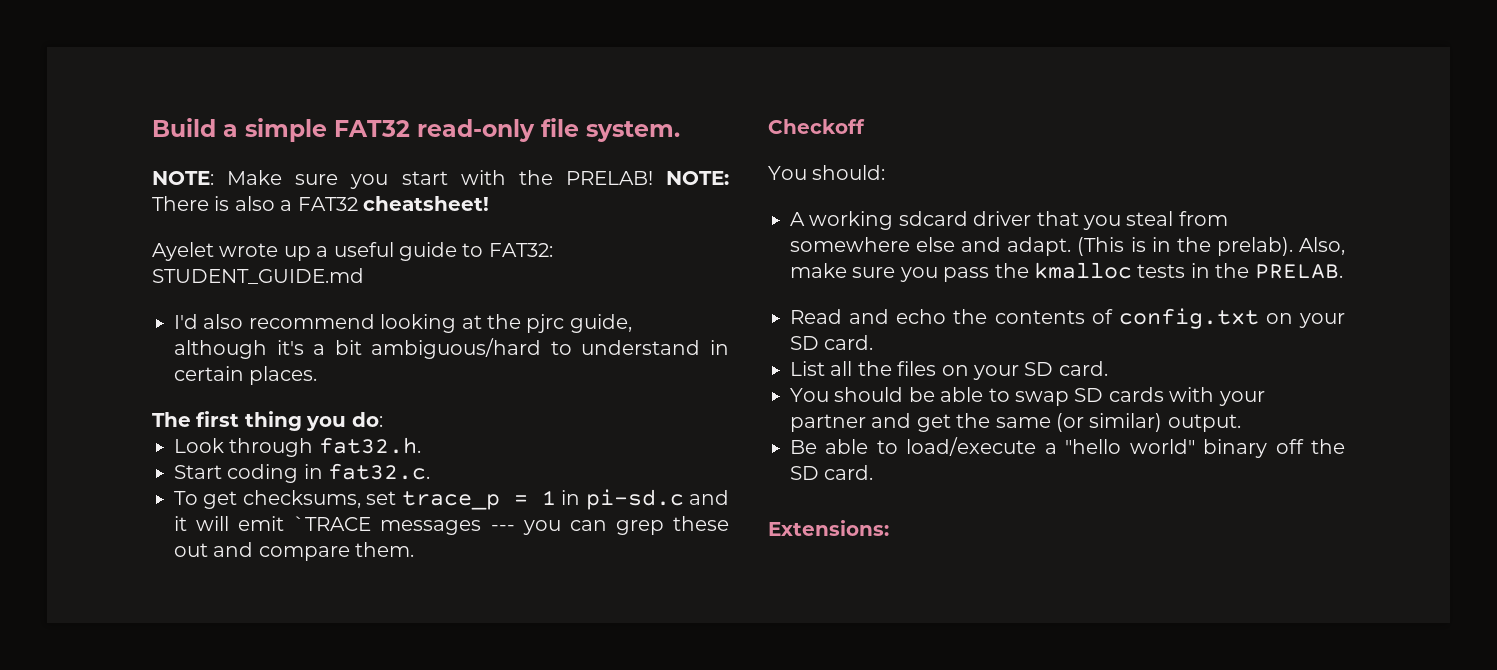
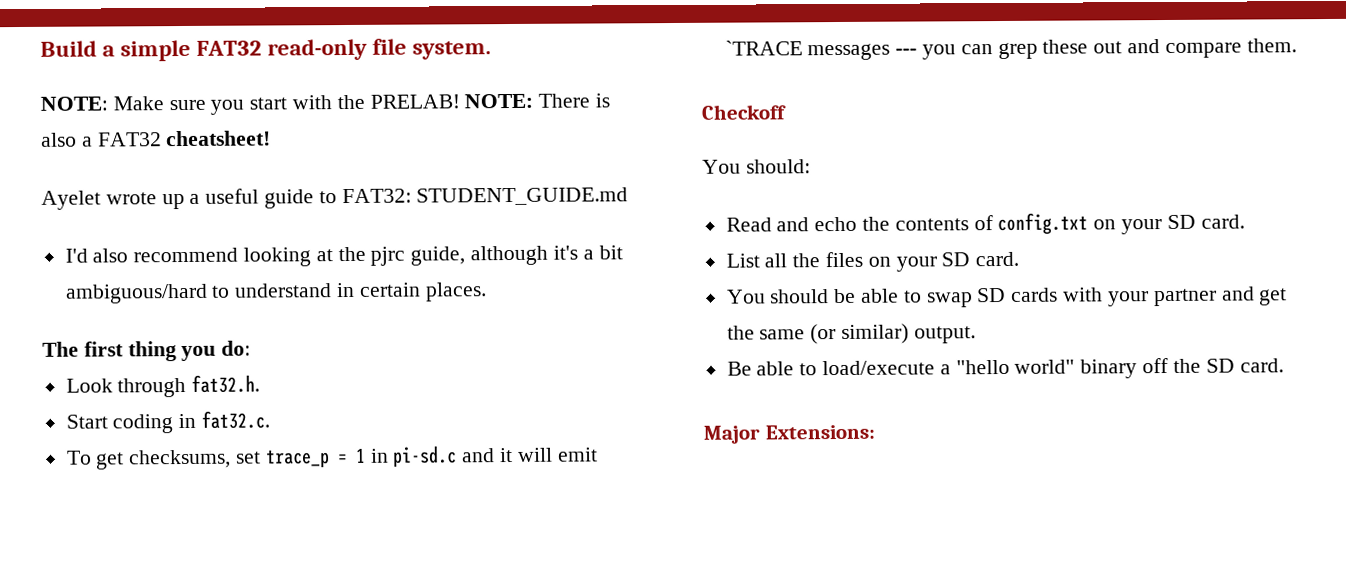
[790,211,1228,230] [790,237,1345,256] [790,262,1343,282] // A working sdcard driver that you steal from somewhere else and adapt. (This is in the prelab). Also, make sure you pass the kmalloc tests in the PRELAB. -> (811, 166) none
(874, 472) none -> [703,425,760,444] Major

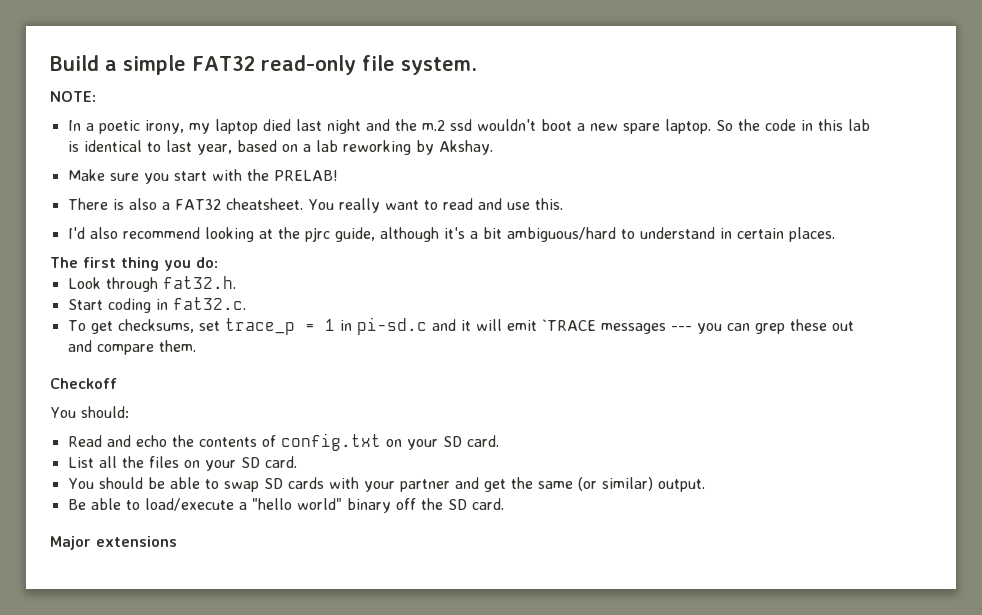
(108, 103) none -> [67,119,870,134] [67,140,493,155] // In a poetic irony, my laptop died last night and the m.2 ssd wouldn't boot a new spare laptop. So the code in this lab is identical to last year, based on a lab reworking by Akshay. //
[464,93,534,109] NOTE: -> (338, 175) //
[166,130,272,147] [41,187,629,210] cheatsheet! // Ayelet wrote up a useful guide to FAT32: STUDENT_GUIDE.md -> [225,198,563,213] cheatsheet. You really want to read and use this.
[764,424,875,440] Extensions: -> [96,536,177,547] extensions

